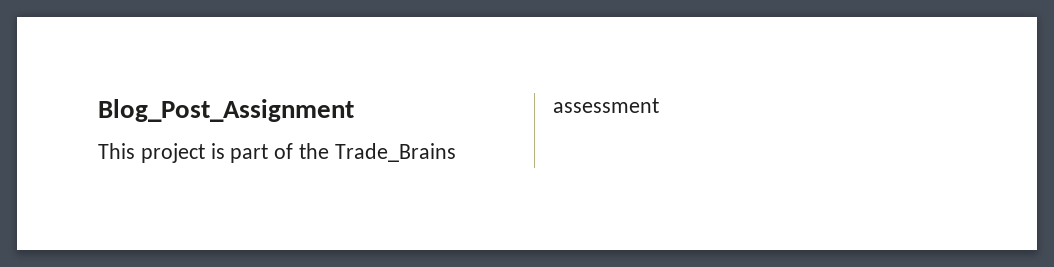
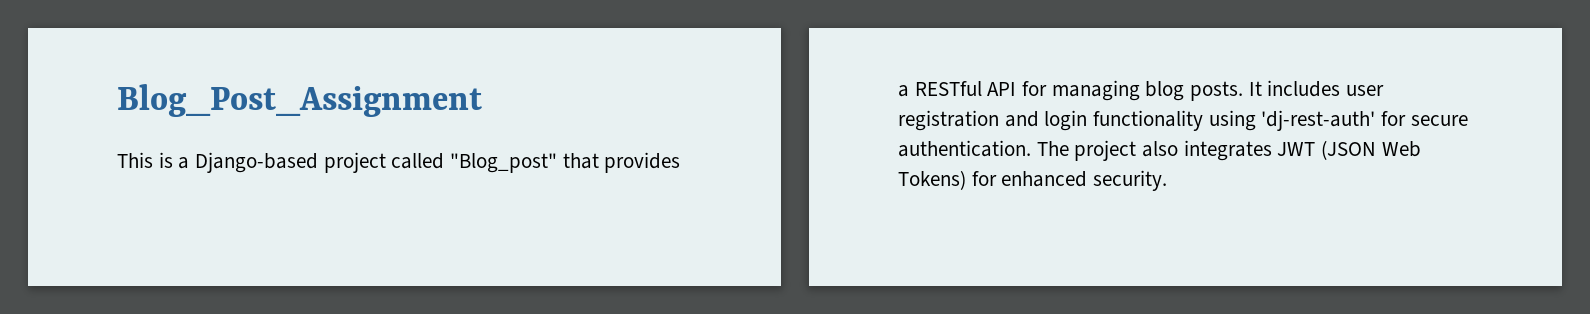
[140,143,456,163] [553,98,659,113] project is part of the Trade_Brains assessment -> [158,152,681,173] [898,80,1385,101] [898,110,1468,131] [898,140,1421,161] [898,170,1168,191] is a Django-based project called "Blog_post" that provides a RESTful API for managing blog posts. It includes user registration and login functionality using 'dj-rest-auth' for secure authentication. The project also integrates JWT (JSON Web Tokens) for enhanced security.

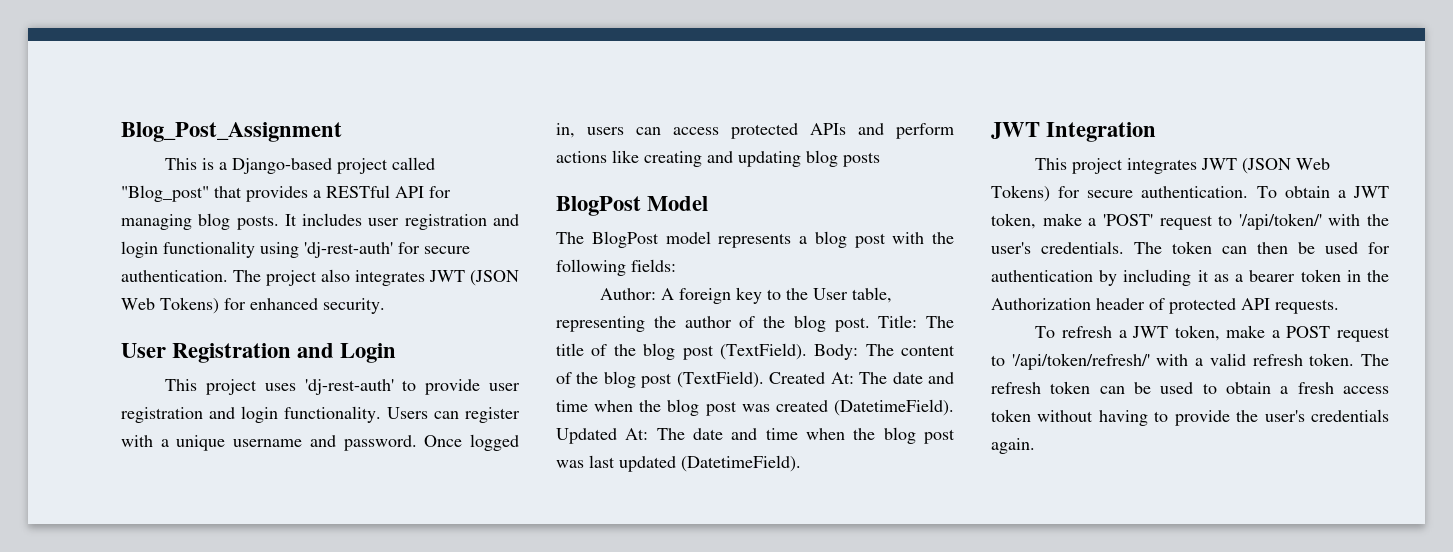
(1168, 180) none -> [121,343,397,363] [165,379,520,395] [121,406,520,423] [121,434,519,451] [556,123,954,139] [556,150,880,167] [556,196,709,216] [556,231,954,248] [556,259,676,276] [600,287,893,304] [556,315,954,332] [556,343,955,360] [556,371,954,388] [556,399,954,416] [556,427,955,444] [556,455,801,472] [991,122,1157,142] [1035,158,1331,174] [991,185,1389,202] [991,213,1389,230] [991,241,1390,254] [991,269,1389,286] [991,298,1339,314] [1035,325,1390,342] [991,353,1389,370] [991,381,1389,394] [991,409,1389,426] [991,438,1035,454] // User Registration and Login // This project uses 'dj-rest-auth' to provide user registration and login functionality. Users can register with a unique username and password. Once logged in, users can access protected APIs and perform actions like creating and updating blog posts // BlogPost Model // The BlogPost model represents a blog post with the following fields: // Author: A foreign key to the User table, representing the author of the blog post. Title: The title of the blog post (TextField). Body: The content of the blog post (TextField). Created At: The date and time when the blog post was created (DatetimeField). Updated At: The date and time when the blog post was last updated (DatetimeField). // JWT Integration // This project integrates JWT (JSON Web Tokens) for secure authentication. To obtain a JWT token, make a 'POST' request to '/api/token/' with the user's credentials. The token can then be used for authentication by including it as a bearer token in the Authorization header of protected API requests. // To refresh a JWT token, make a POST request to '/api/token/refresh/' with a valid refresh token. The refresh token can be used to obtain a fresh access token without having to provide the user's credentials again.

